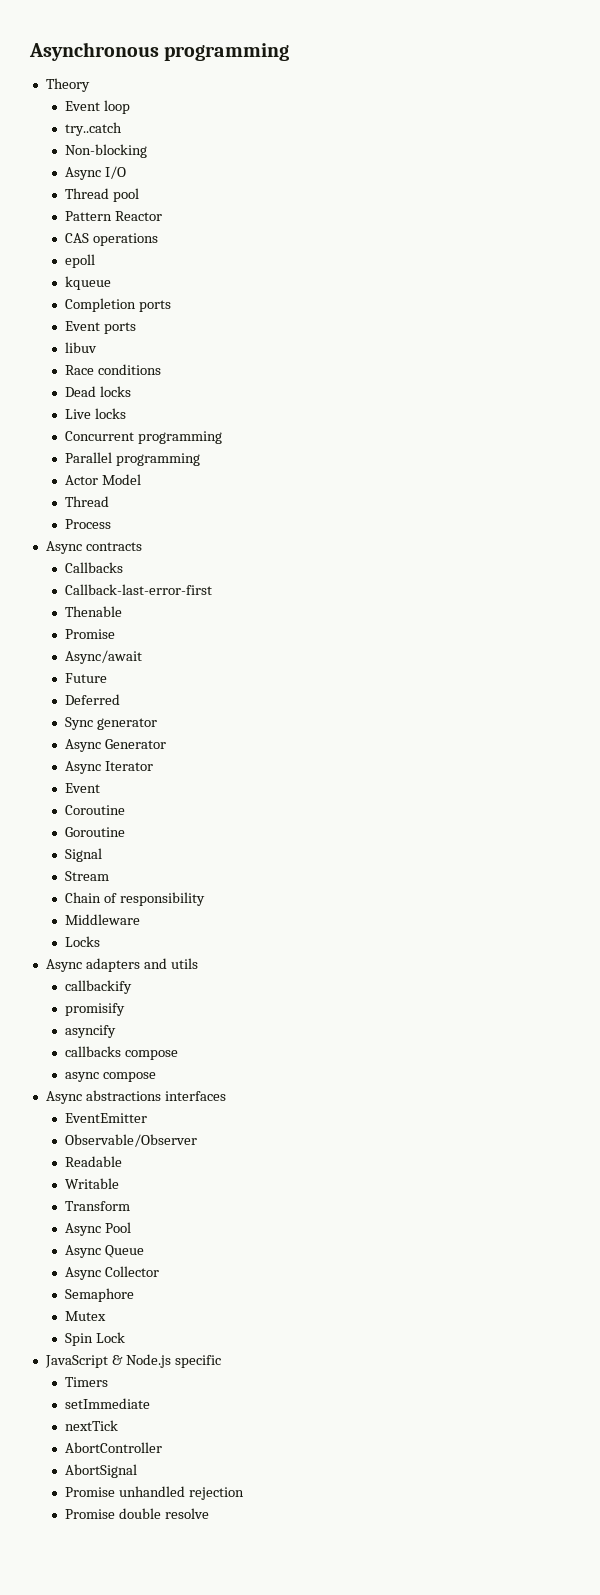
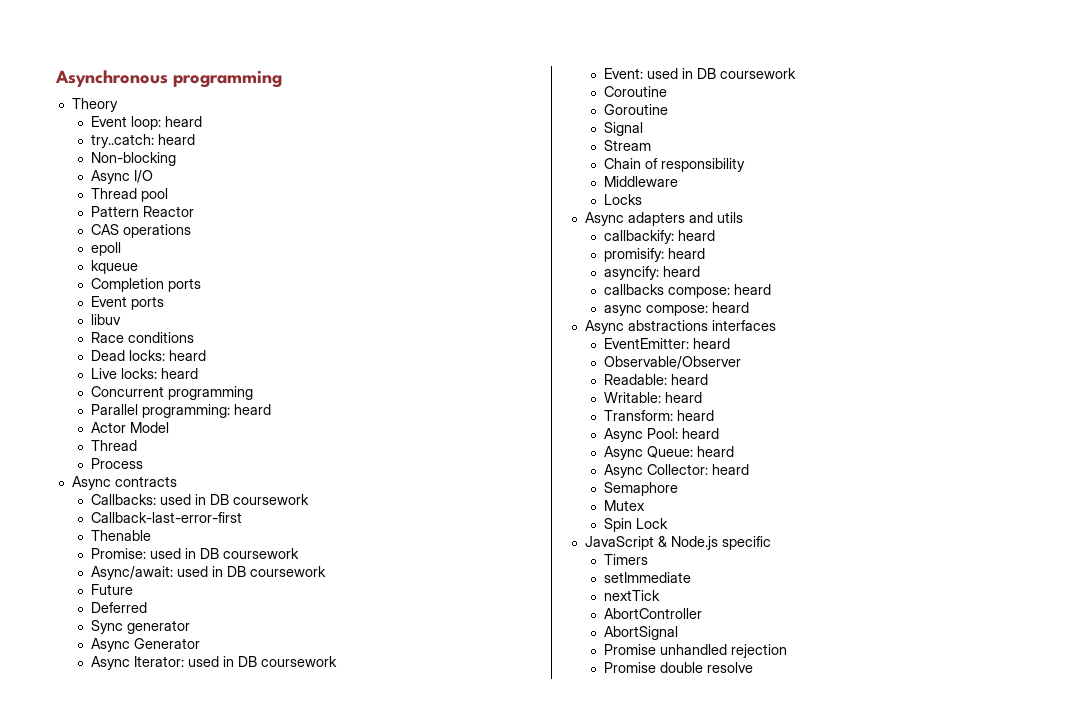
[104,100,131,114] [65,122,123,136] loop // try..catch -> [130,116,202,130] [90,134,195,148] loop: heard // try..catch: heard
[100,386,132,397] locks -> [128,350,206,361] locks: heard
[95,408,127,419] locks -> [120,368,198,379] locks: heard
[116,453,201,466] programming -> [141,404,271,418] programming: heard
[65,562,124,573] [65,584,213,595] [65,606,123,617] [65,629,116,639] [65,650,143,664] Callbacks // Callback-last-error-first // Thenable // Promise // Async/await -> [90,494,309,505] [90,512,242,523] [90,530,151,541] [90,548,299,559] [90,566,326,580] Callbacks: used in DB coursework // Callback-last-error-first // Thenable // Promise: used in DB coursework // Async/await: used in DB coursework
[105,761,154,771] [65,783,101,793] Iterator // Event -> [133,656,337,667] [603,68,796,79] Iterator: used in DB coursework // Event: used in DB coursework
[65,980,133,994] [65,1003,126,1016] [65,1025,117,1038] callbackify // promisify // asyncify -> [603,230,715,244] [603,248,705,262] [603,266,700,280] callbackify: heard // promisify: heard // asyncify: heard
[125,1050,179,1060] compose -> [667,284,771,298] compose: heard
[103,1072,157,1082] compose -> [645,302,749,316] compose: heard
[65,1113,148,1123] EventEmitter -> [603,338,730,349] EventEmitter: heard
[65,1156,123,1167] [65,1178,120,1189] [65,1201,131,1211] [65,1222,132,1236] [65,1245,145,1258] [65,1266,160,1280] Readable // Writable // Transform // Async Pool // Async Queue // Async Collector -> [603,374,708,385] [603,392,702,403] [603,410,714,421] [603,428,719,442] [603,446,734,460] [603,464,749,478] Readable: heard // Writable: heard // Transform: heard // Async Pool: heard // Async Queue: heard // Async Collector: heard

